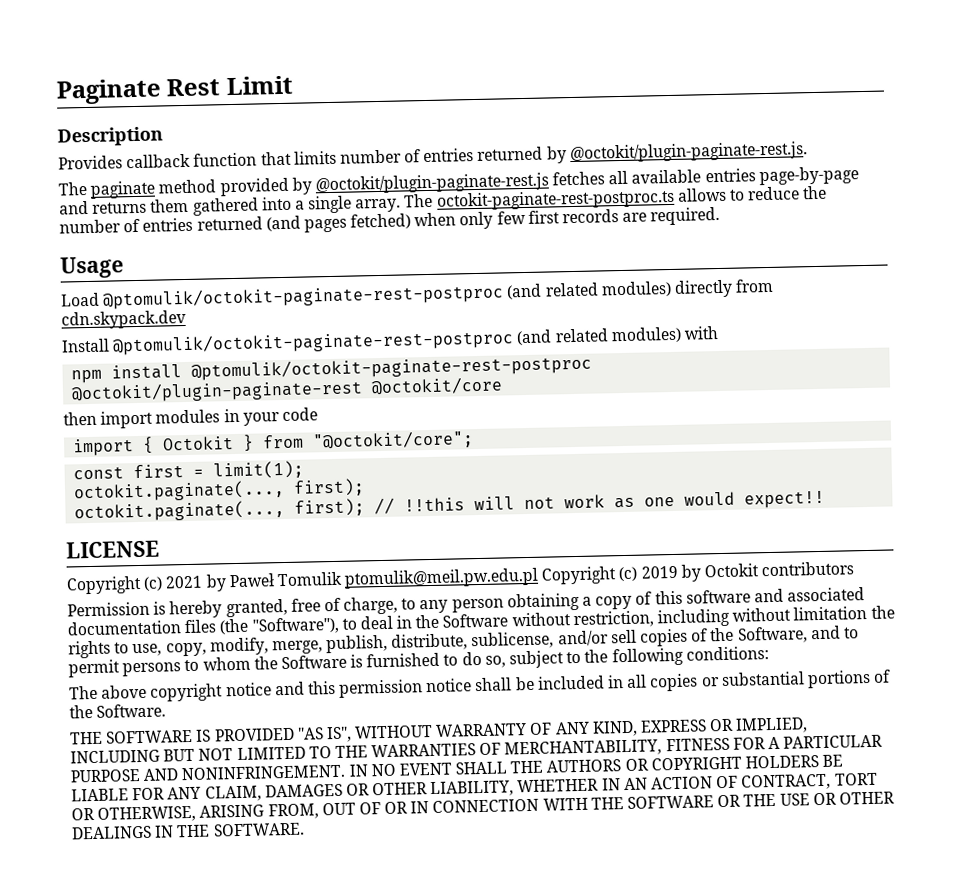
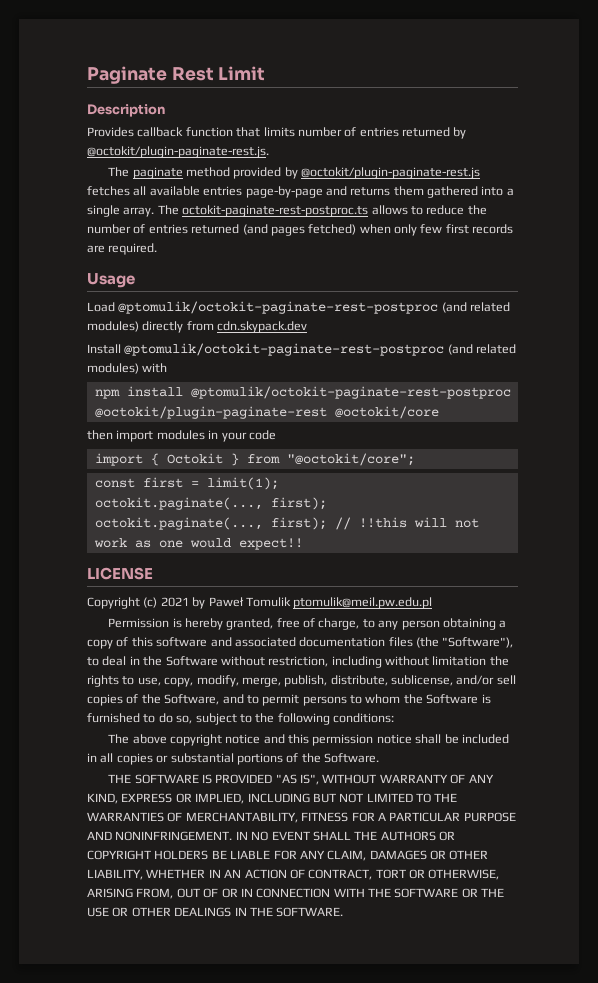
[541,561,855,585] Copyright (c) 2019 by Octokit contributors -> (433, 603) none

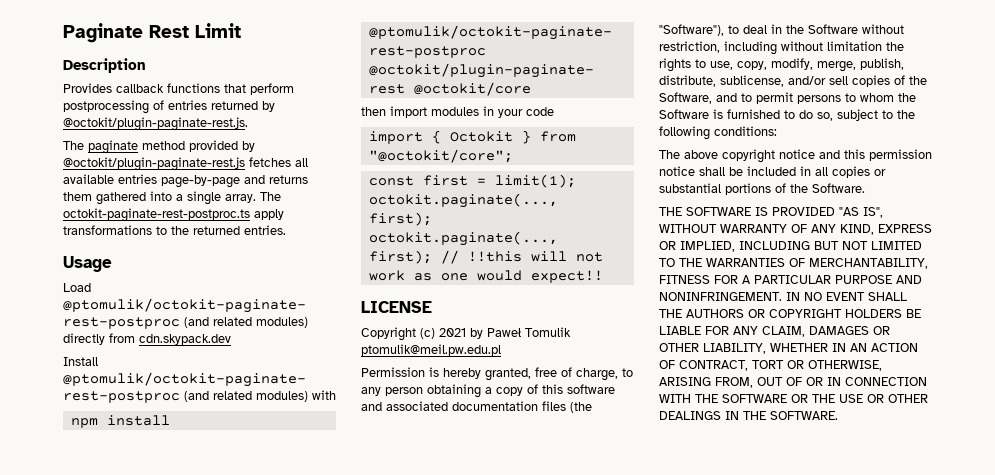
[185,127,342,137] function that limits number -> [167,83,294,95] [63,100,149,114] functions that perform postprocessing
[371,205,487,215] [87,224,514,236] [87,243,158,255] allows to reduce the number of entries returned (and pages fetched) when only few first records are required. -> [254,209,284,220] [63,225,286,235] apply transformations to the returned entries.

